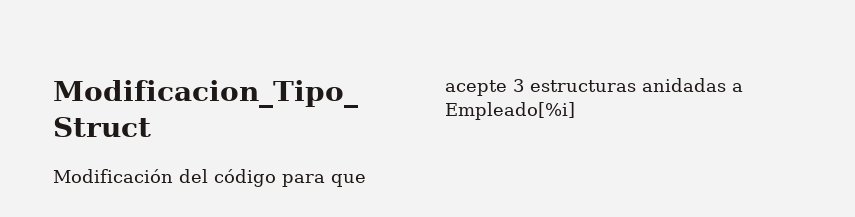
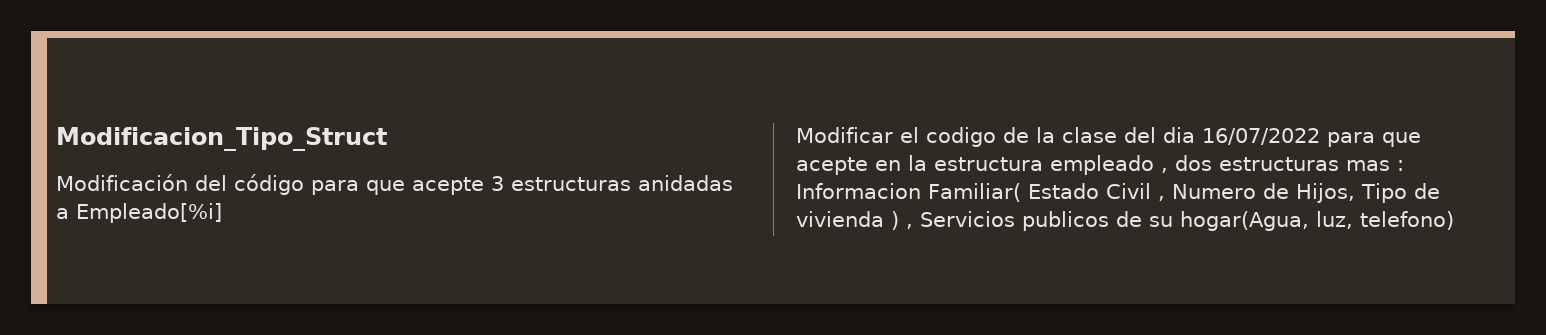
(575, 111) none -> [796,127,1421,147] [796,155,1404,175] [796,183,1440,203] [796,211,1454,231] // Modificar el codigo de la clase del dia 16/07/2022 para que acepte en la estructura empleado , dos estructuras mas : Informacion Familiar( Estado Civil , Numero de Hijos, Tipo de vivienda ) , Servicios publicos de su hogar(Agua, luz, telefono)

